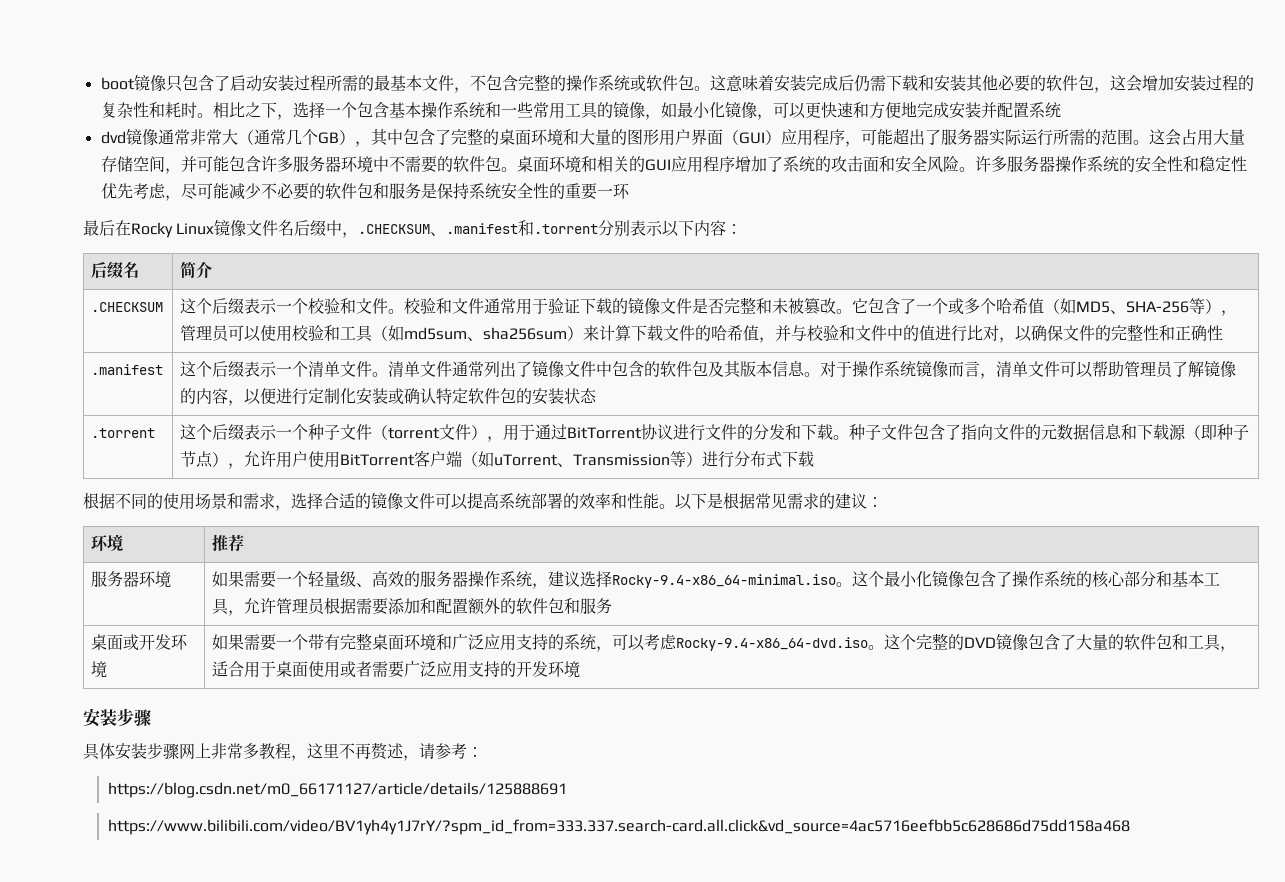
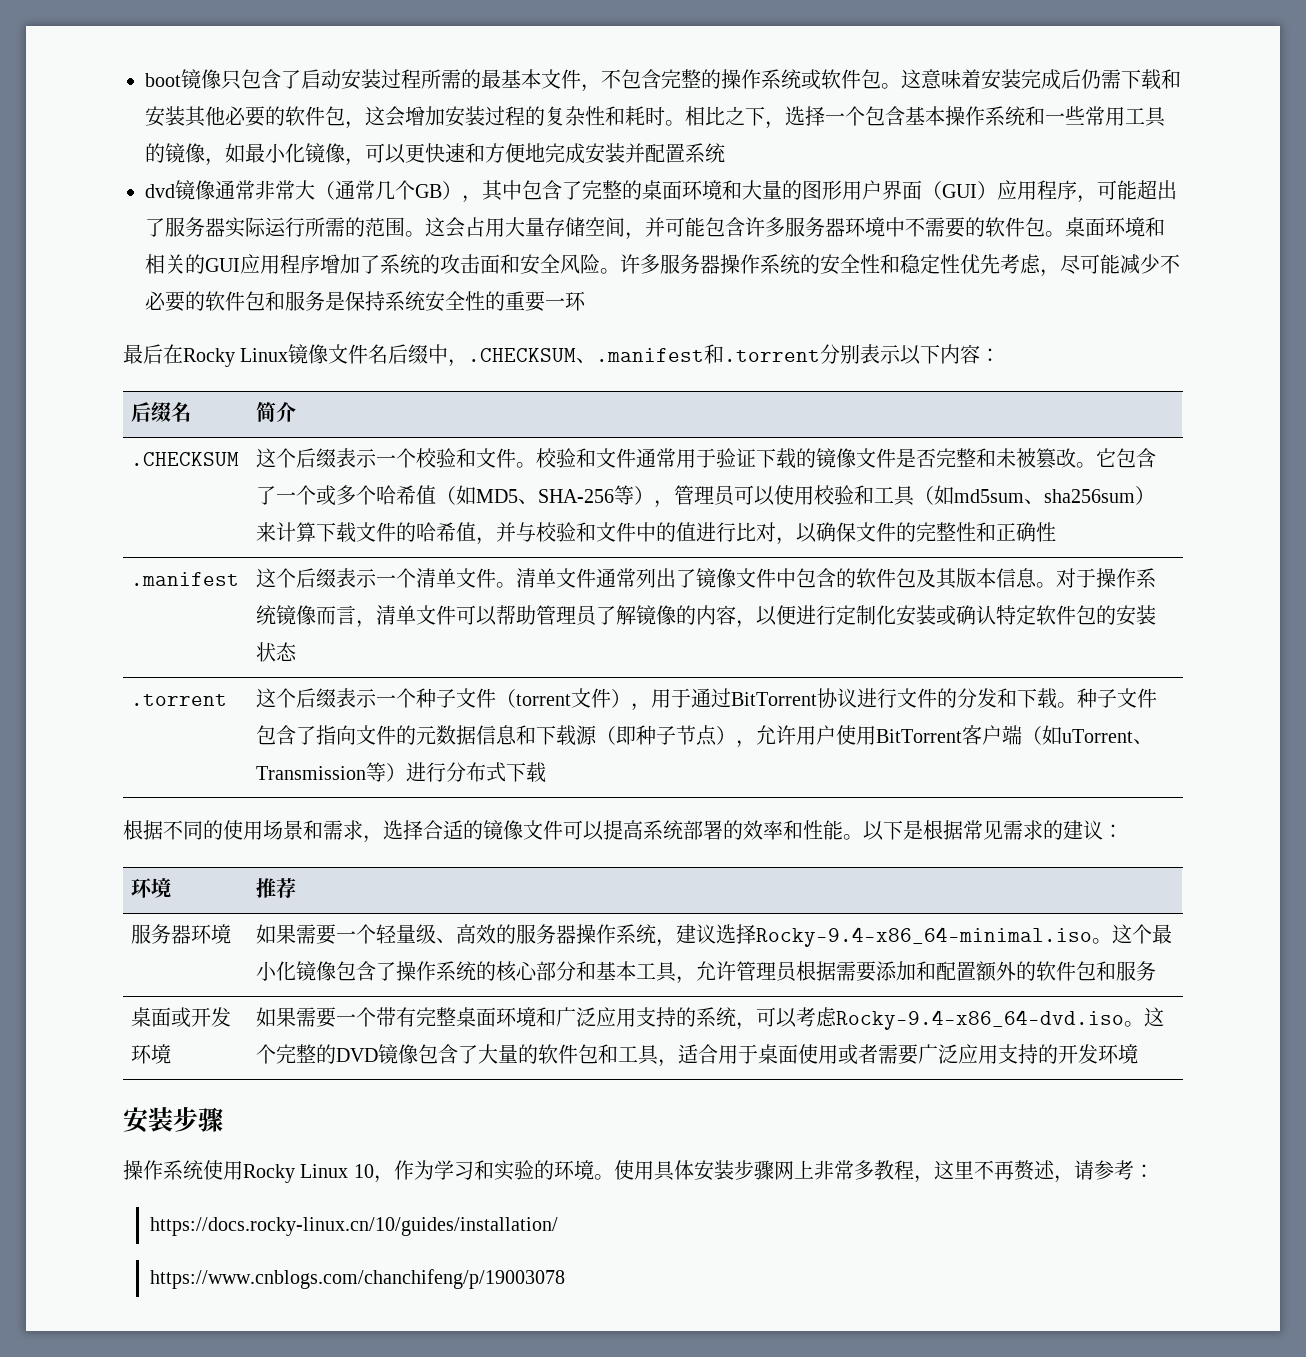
(151, 717) none -> [123,1160,654,1183] 操作系统使用Rocky Linux 10，作为学习和实验的环境。使用
[107,782,567,798] [107,819,1130,835] https://blog.csdn.net/m0_66171127/article/details/125888691 // https://www.bilibili.com/video/BV1yh4y1J7rY/?spm_id_from=333.337.search-card.all.click&vd_source=4ac5716eefbb5c628686d75dd158a468 -> [150,1217,559,1236] [150,1269,566,1289] https://docs.rocky-linux.cn/10/guides/installation/ // https://www.cnblogs.com/chanchifeng/p/19003078

